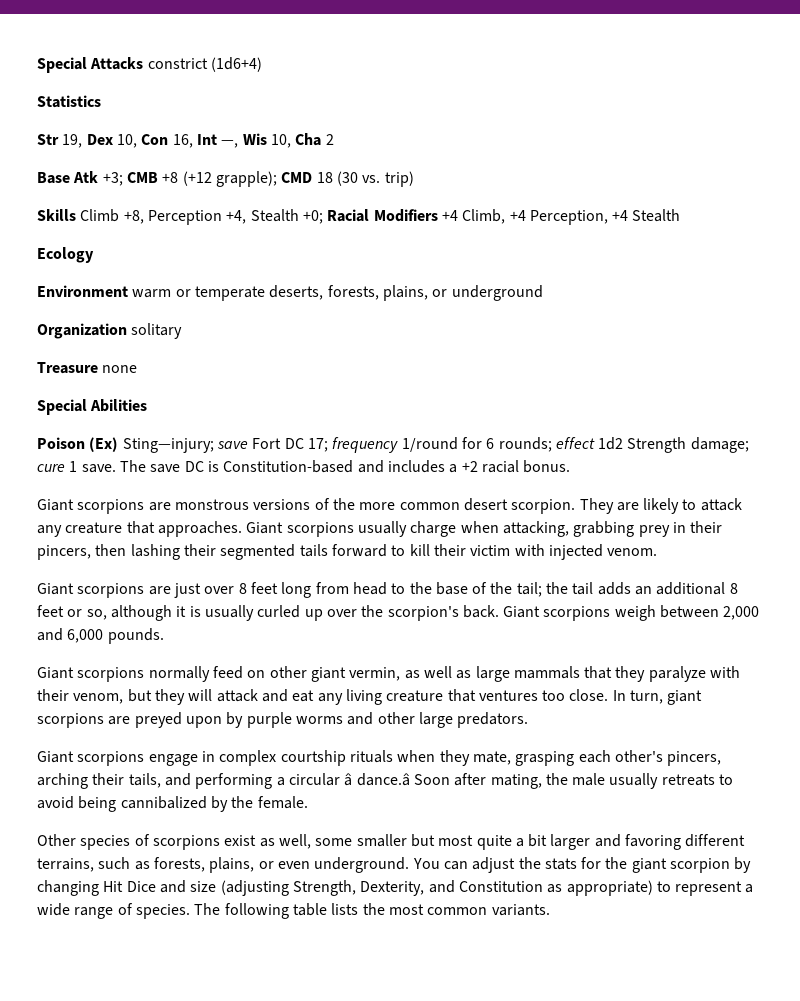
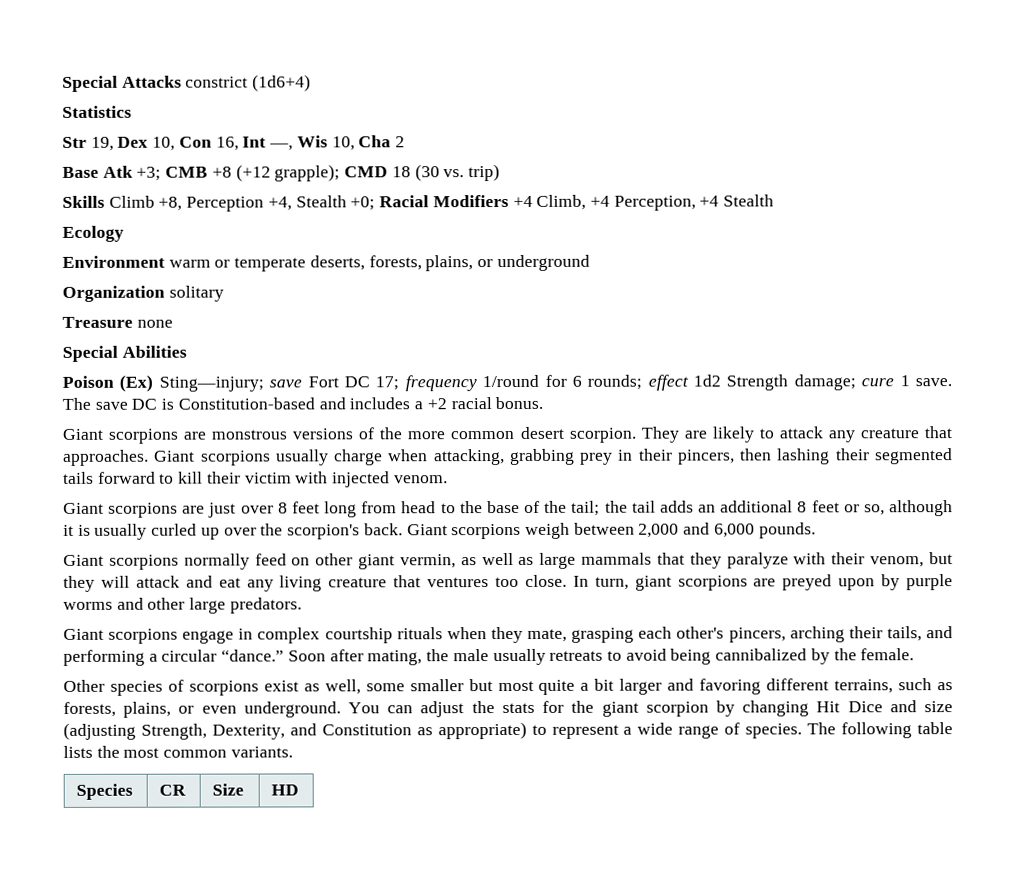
[344,773,410,786] â dance.â -> [221,649,285,662] “dance.”
(550, 910) none -> [76,783,134,800] [159,784,187,796] [212,783,245,796] [271,784,300,796] // Species | CR | Size | HD

